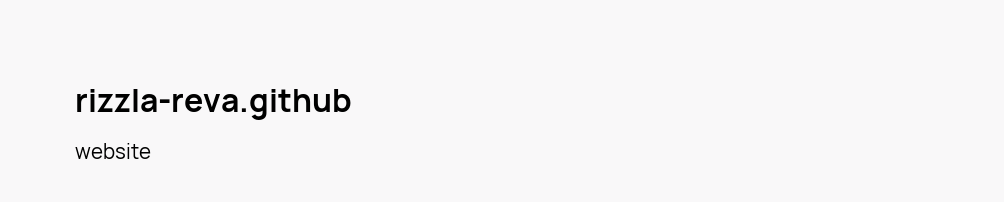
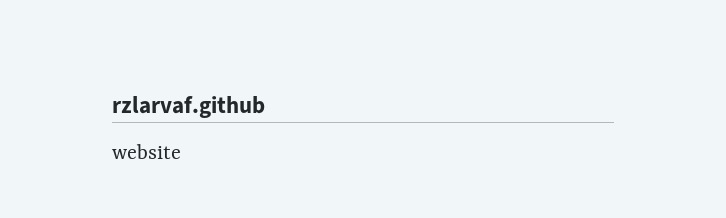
[75,89,352,120] rizzla-reva.github -> [112,96,265,118] rzlarvaf.github

